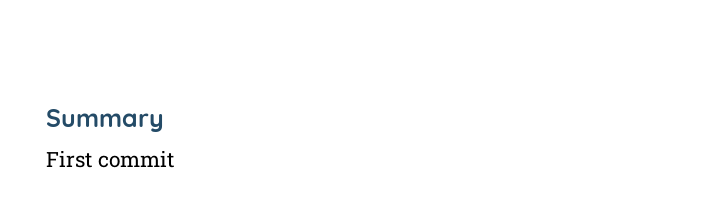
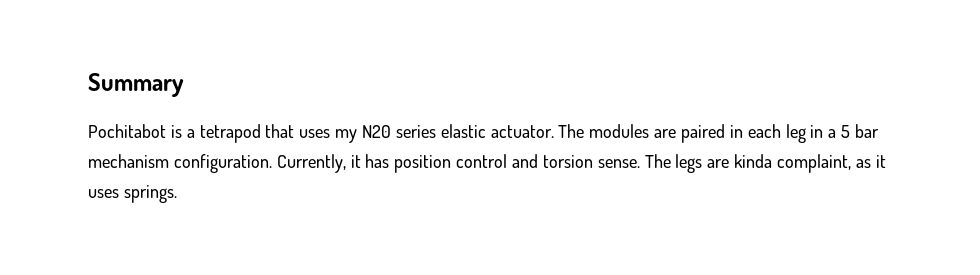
[46,151,174,168] First commit -> [88,124,880,143] [88,154,886,173] [88,185,177,203] Pochitabot is a tetrapod that uses my N20 series elastic actuator. The modules are paired in each leg in a 5 bar mechanism configuration. Currently, it has position control and torsion sense. The legs are kinda complaint, as it uses springs.

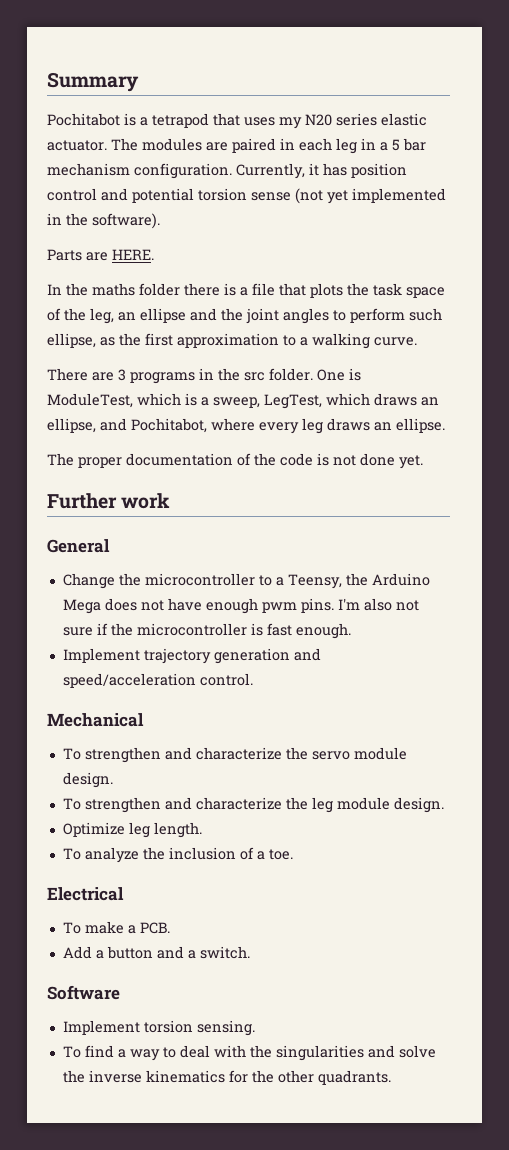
[542,154,886,173] [88,185,177,203] torsion sense. The legs are kinda complaint, as it uses springs. -> [132,188,446,204] [47,213,160,229] [47,249,154,261] [47,283,445,298] [47,308,442,324] [47,333,417,349] [47,368,361,384] [47,393,439,409] [47,418,445,434] [47,453,423,469] [47,493,171,509] [47,539,110,553] [62,573,430,589] [62,598,419,614] [62,623,351,639] [62,648,321,664] [62,673,253,688] [47,713,144,727] [62,747,407,763] [62,772,113,788] [62,797,444,813] [62,822,202,838] [62,847,293,863] [47,887,124,901] [62,921,170,934] [62,946,250,959] [47,985,120,1000] [62,1020,255,1036] [62,1045,436,1061] [62,1070,391,1085] potential torsion sense (not yet implemented in the software). // Parts are HERE. // In the maths folder there is a file that plots the task space of the leg, an ellipse and the joint angles to perform such ellipse, as the first approximation to a walking curve. // There are 3 programs in the src folder. One is ModuleTest, which is a sweep, LegTest, which draws an ellipse, and Pochitabot, where every leg draws an ellipse. // The proper documentation of the code is not done yet. // Further work // General // Change the microcontroller to a Teensy, the Arduino Mega does not have enough pwm pins. I'm also not sure if the microcontroller is fast enough. // Implement trajectory generation and speed/acceleration control. // Mechanical // To strengthen and characterize the servo module design. // To strengthen and characterize the leg module design. // Optimize leg length. // To analyze the inclusion of a toe. // Electrical // To make a PCB. // Add a button and a switch. // Software // Implement torsion sensing. // To find a way to deal with the singularities and solve the inverse kinematics for the other quadrants.

